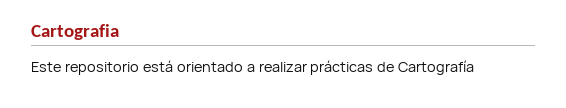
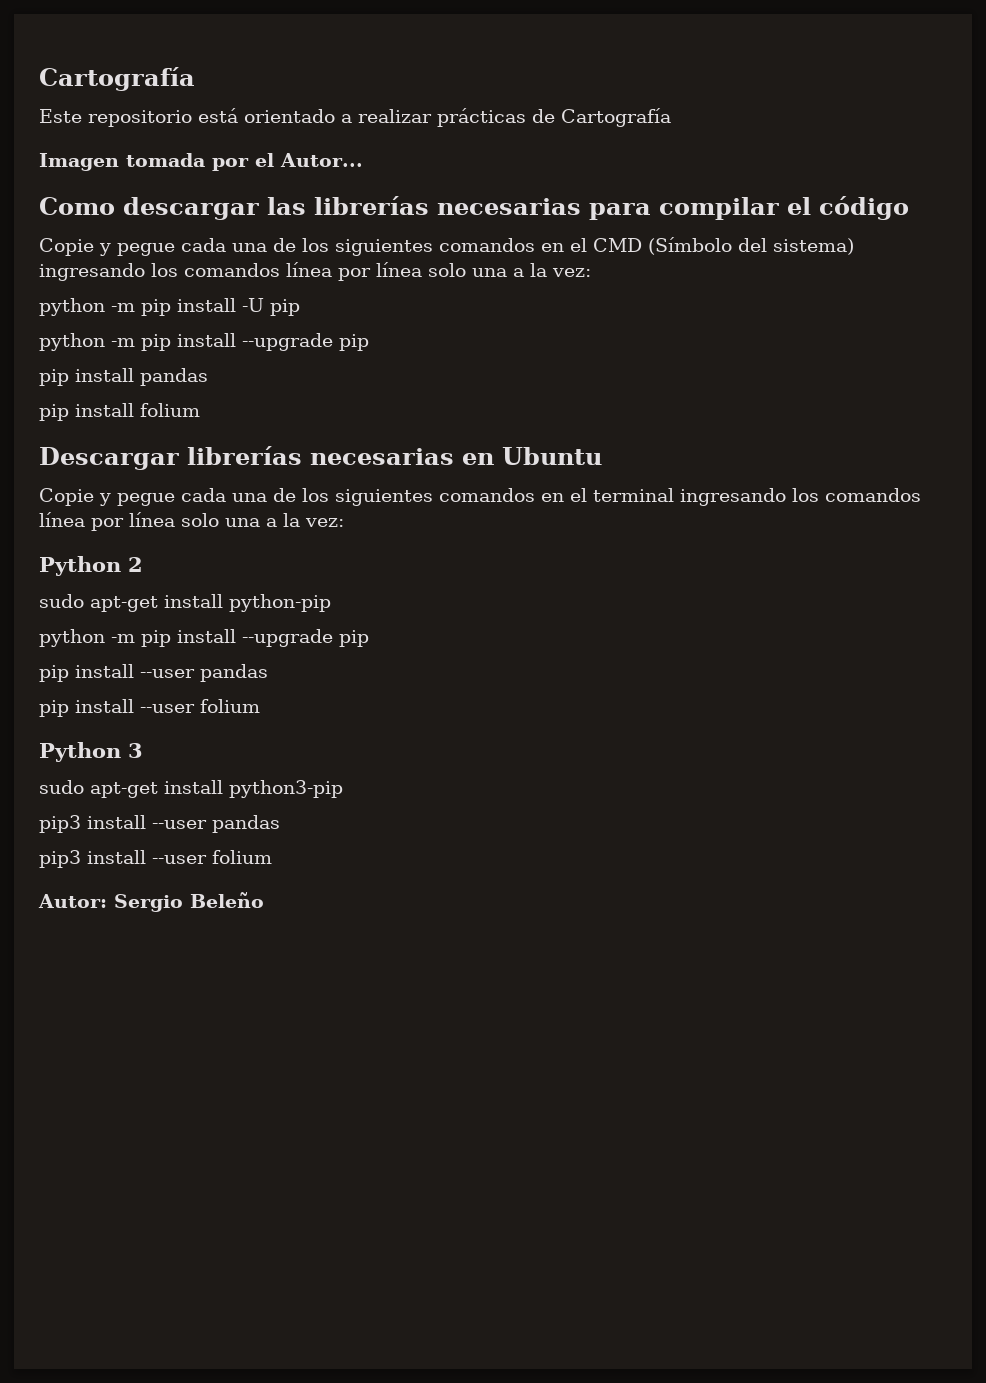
[31,24,119,40] Cartografia -> [39,67,195,91] Cartografía
(475, 67) none -> [39,153,363,171] [39,196,909,220] [39,237,854,256] [39,262,591,281] [39,298,300,316] [39,333,369,351] [39,368,208,386] [39,403,200,421] [39,446,602,470] [39,488,921,506] [39,512,344,531] [39,556,143,576] [39,594,331,612] [39,629,369,647] [39,664,268,682] [39,699,260,717] [39,742,143,762] [39,780,343,798] [39,815,280,833] [39,850,272,868] [38,892,264,912] // Imagen tomada por el Autor... // Como descargar las librerías necesarias para compilar el código // Copie y pegue cada una de los siguientes comandos en el CMD (Símbolo del sistema) ingresando los comandos línea por línea solo una a la vez: // python -m pip install -U pip // python -m pip install --upgrade pip // pip install pandas // pip install folium // Descargar librerías necesarias en Ubuntu // Copie y pegue cada una de los siguientes comandos en el terminal ingresando los comandos línea por línea solo una a la vez: // Python 2 // sudo apt-get install python-pip // python -m pip install --upgrade pip // pip install --user pandas // pip install --user folium // Python 3 // sudo apt-get install python3-pip // pip3 install --user pandas // pip3 install --user folium // Autor: Sergio Beleño

